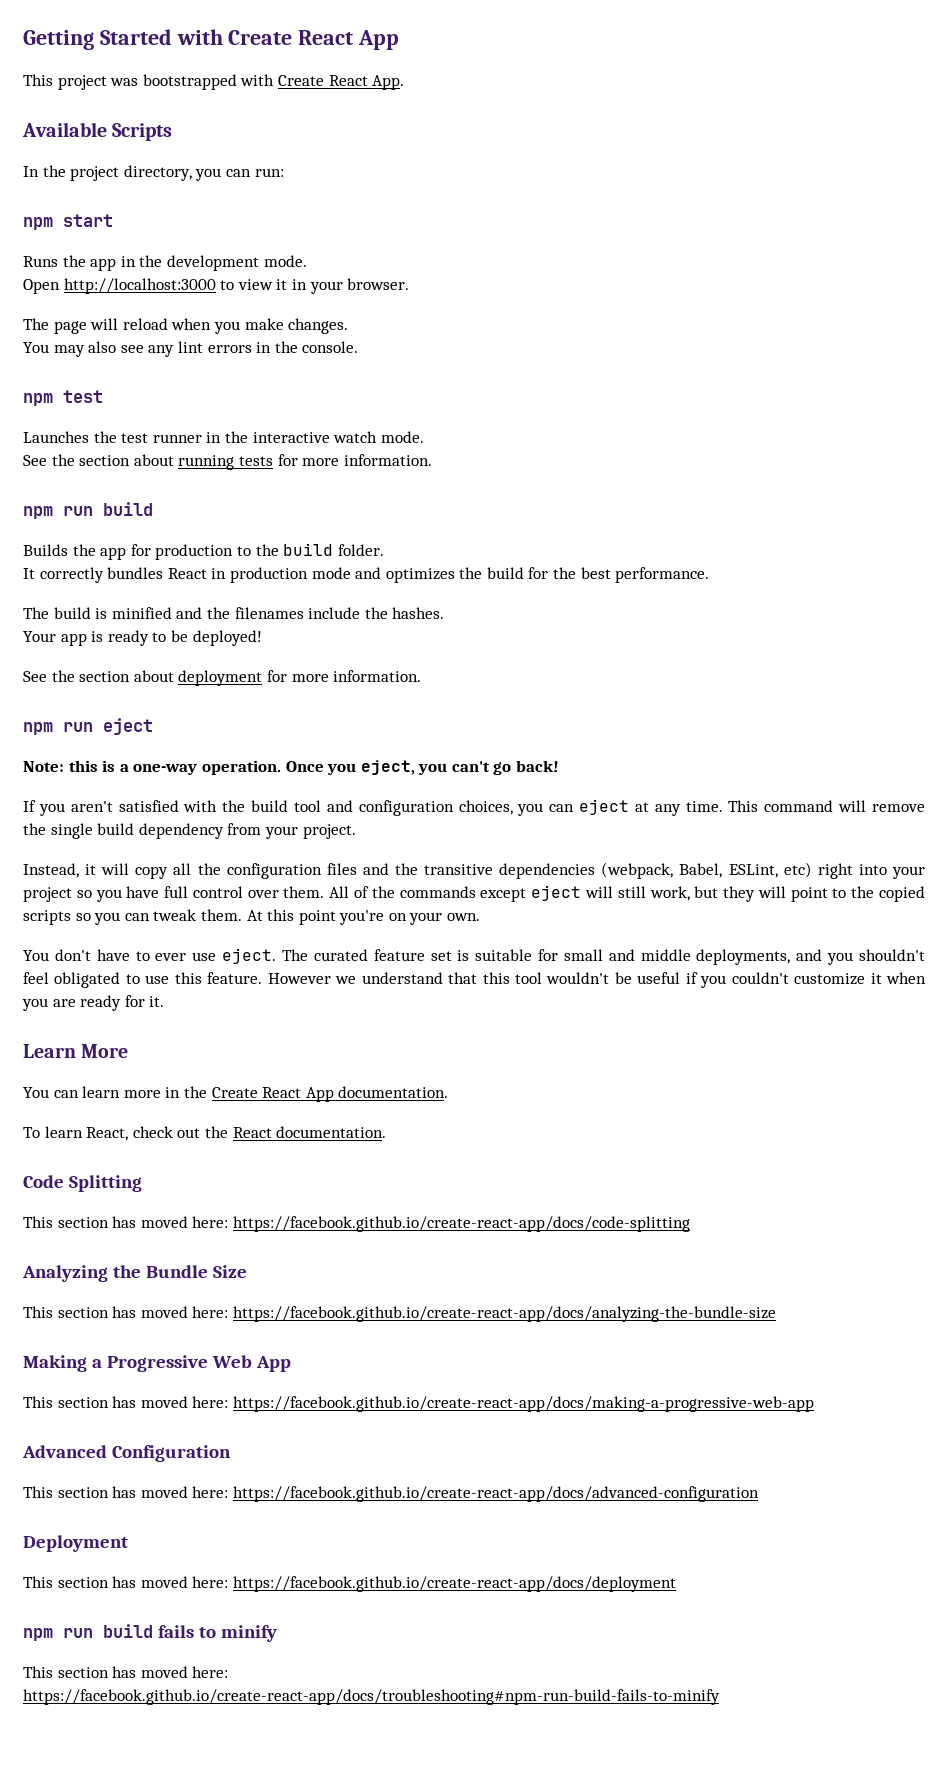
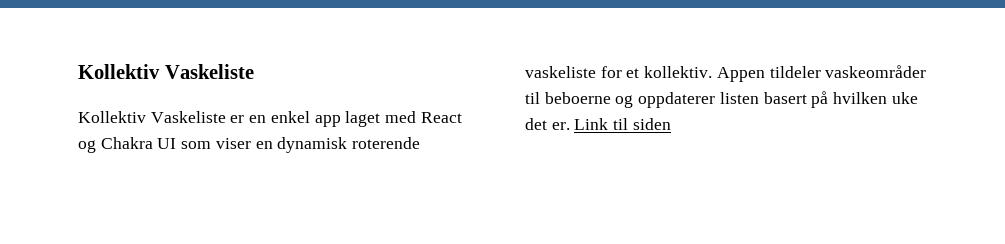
[23,29,400,50] [23,74,405,90] [22,122,173,141] [23,165,284,181] [23,214,113,230] [23,255,307,271] [23,278,410,294] [23,318,349,334] [23,341,359,357] [23,390,103,406] [23,431,424,443] [23,454,432,470] [23,502,153,519] [23,543,384,560] [23,567,710,583] [23,607,445,619] [23,630,262,646] [23,670,422,686] [23,718,153,735] [23,760,560,775] [23,799,926,816] [23,823,356,839] [23,862,925,879] [23,885,925,902] [23,909,481,925] [23,948,926,965] [23,972,927,988] [22,995,165,1011] [23,1044,129,1058] [23,1086,449,1102] [23,1126,387,1141] [23,1175,142,1192] [23,1216,690,1232] [22,1265,247,1282] [23,1306,776,1322] [23,1355,291,1372] [23,1396,814,1412] [22,1445,231,1462] [23,1486,759,1502] [23,1535,128,1552] [23,1576,676,1592] [23,1624,277,1642] [23,1666,229,1678] [23,1689,720,1705] Getting Started with Create React App // This project was bootstrapped with Create React App. // Available Scripts // In the project directory, you can run: // npm start // Runs the app in the development mode. // Open http://localhost:3000 to view it in your browser. // The page will reload when you make changes. // You may also see any lint errors in the console. // npm test // Launches the test runner in the interactive watch mode. // See the section about running tests for more information. // npm run build // Builds the app for production to the build folder. // It correctly bundles React in production mode and optimizes the build for the best performance. // The build is minified and the filenames include the hashes. // Your app is ready to be deployed! // See the section about deployment for more information. // npm run eject // Note: this is a one-way operation. Once you eject, you can't go back! // If you aren't satisfied with the build tool and configuration choices, you can eject at any time. This command will remove the single build dependency from your project. // Instead, it will copy all the configuration files and the transitive dependencies (webpack, Babel, ESLint, etc) right into your project so you have full control over them. All of the commands except eject will still work, but they will point to the copied scripts so you can tweak them. At this point you're on your own. // You don't have to ever use eject. The curated feature set is suitable for small and middle deployments, and you shouldn't feel obligated to use this feature. However we understand that this tool wouldn't be useful if you couldn't customize it when you are ready for it. // Learn More // You can learn more in the Create React App documentation. // To learn React, check out the React documentation. // Code Splitting // This section has moved here: https://facebook.github.io/create-react-app/docs/code-splitting // Analyzing the Bundle Size // This section has moved here: https://facebook.github.io/create-react-app/docs/analyzing-the-bundle-size // Making a Progressive Web App // This section has moved here: https://facebook.github.io/create-react-app/docs/making-a-progressive-web-app // Advanced Configuration // This section has moved here: https://facebook.github.io/create-react-app/docs/advanced-configuration // Deployment // This section has moved here: https://facebook.github.io/create-react-app/docs/deployment // npm run build fails to minify // This section has moved here: https://facebook.github.io/create-react-app/docs/troubleshooting#npm-run-build-fails-to-minify -> [78,64,254,79] [78,111,462,127] [78,137,421,153] [525,65,927,82] [525,91,918,108] [525,118,671,130] Kollektiv Vaskeliste // Kollektiv Vaskeliste er en enkel app laget med React og Chakra UI som viser en dynamisk roterende vaskeliste for et kollektiv. Appen tildeler vaskeområder til beboerne og oppdaterer listen basert på hvilken uke det er. Link til siden

